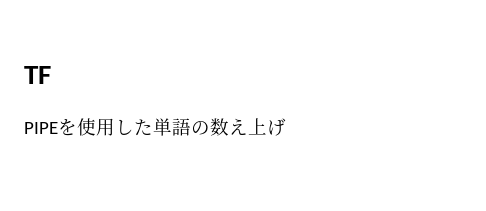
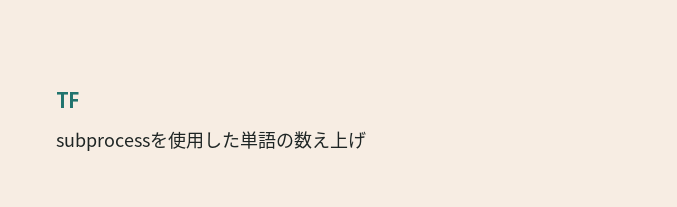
[24,122,58,134] PIPE -> [56,132,150,151] subprocess

